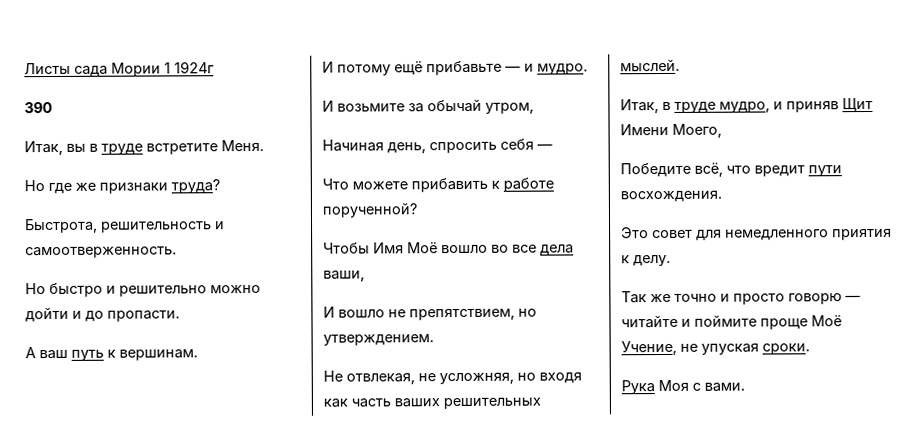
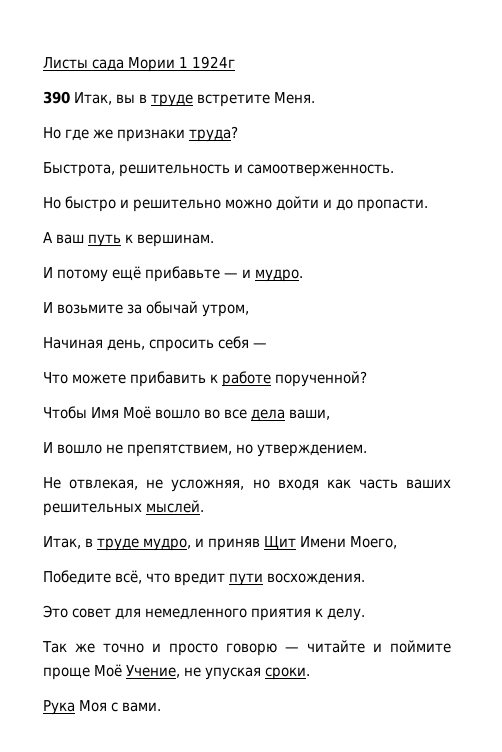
(53, 107) // -> (70, 97) none

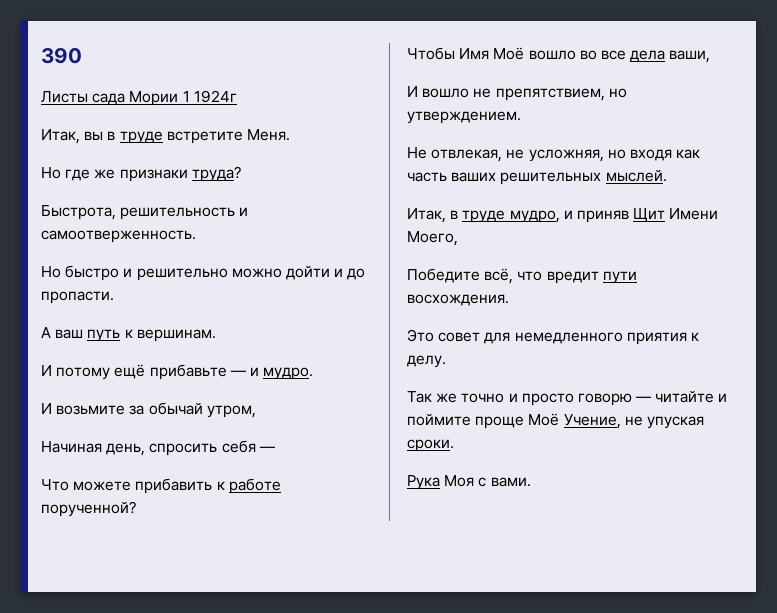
(43, 63) none -> [41,47,82,64] 390 //
[43,91,70,104] 390 -> (237, 96) none

